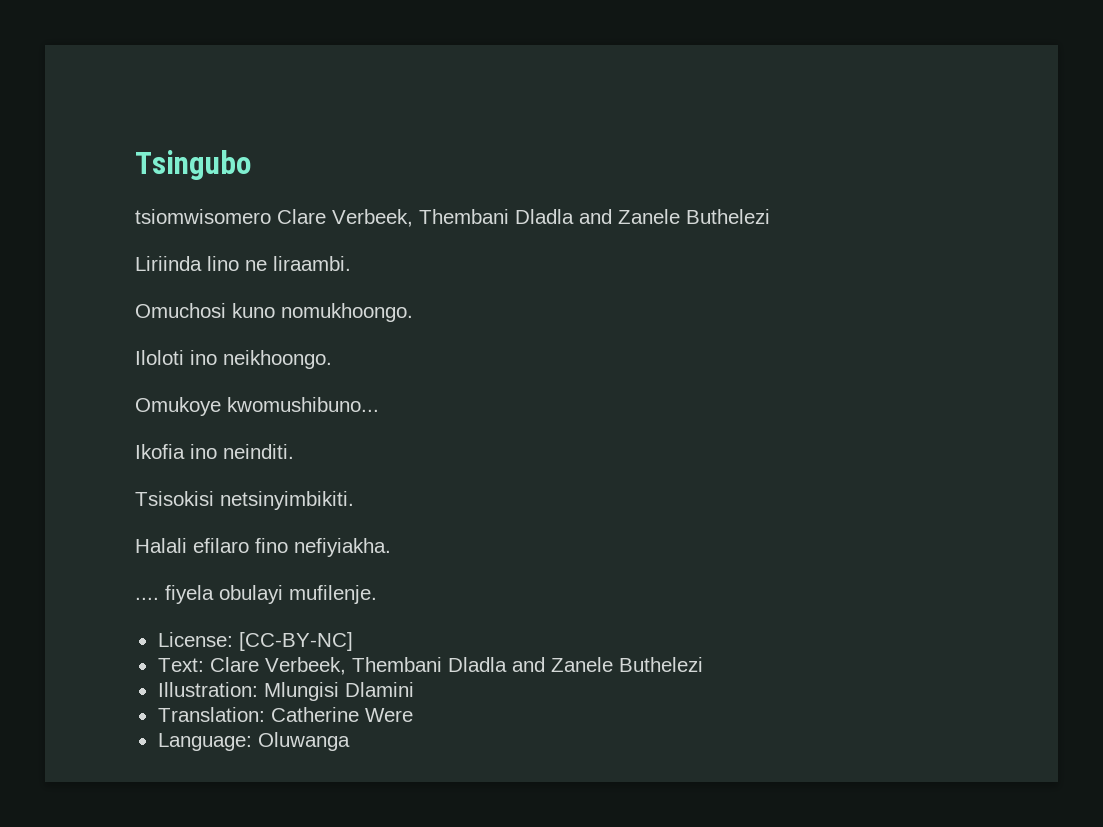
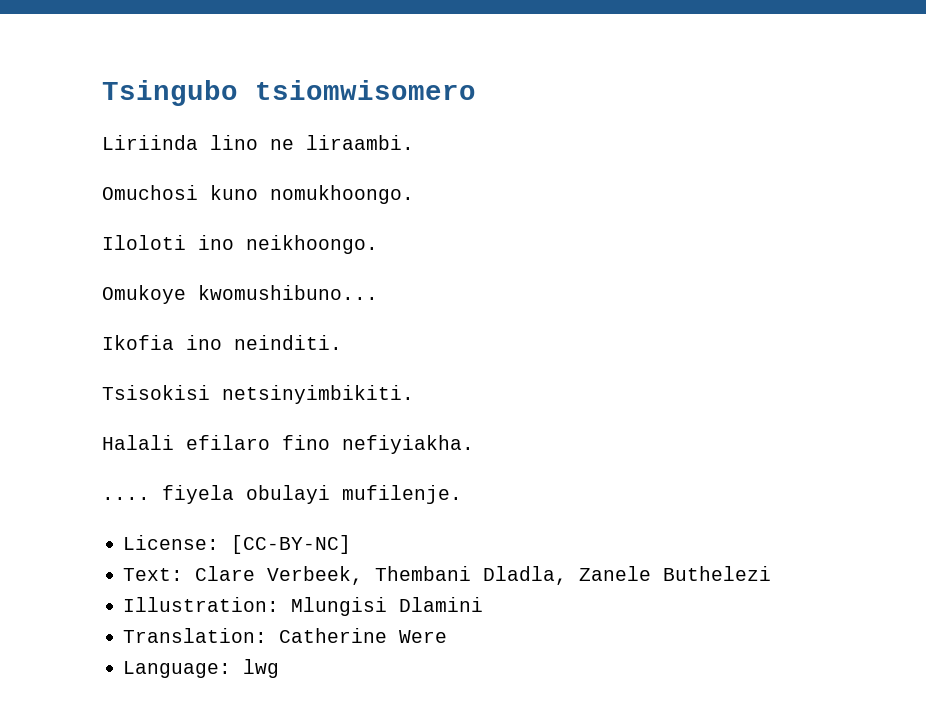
(251, 165) // -> (238, 93) none
[277,209,770,227] Clare Verbeek, Thembani Dladla and Zanele Buthelezi -> (476, 90) none
[447,657,545,672] Dladla and -> [483,566,568,585] Dladla,
[257,732,350,751] Oluwanga -> [243,659,280,678] lwg

